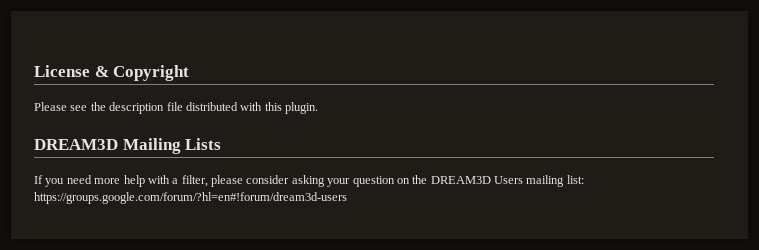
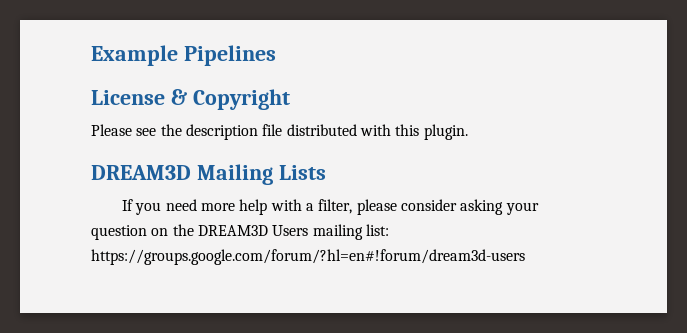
(34, 71) none -> [91,45,276,66] Example Pipelines //

